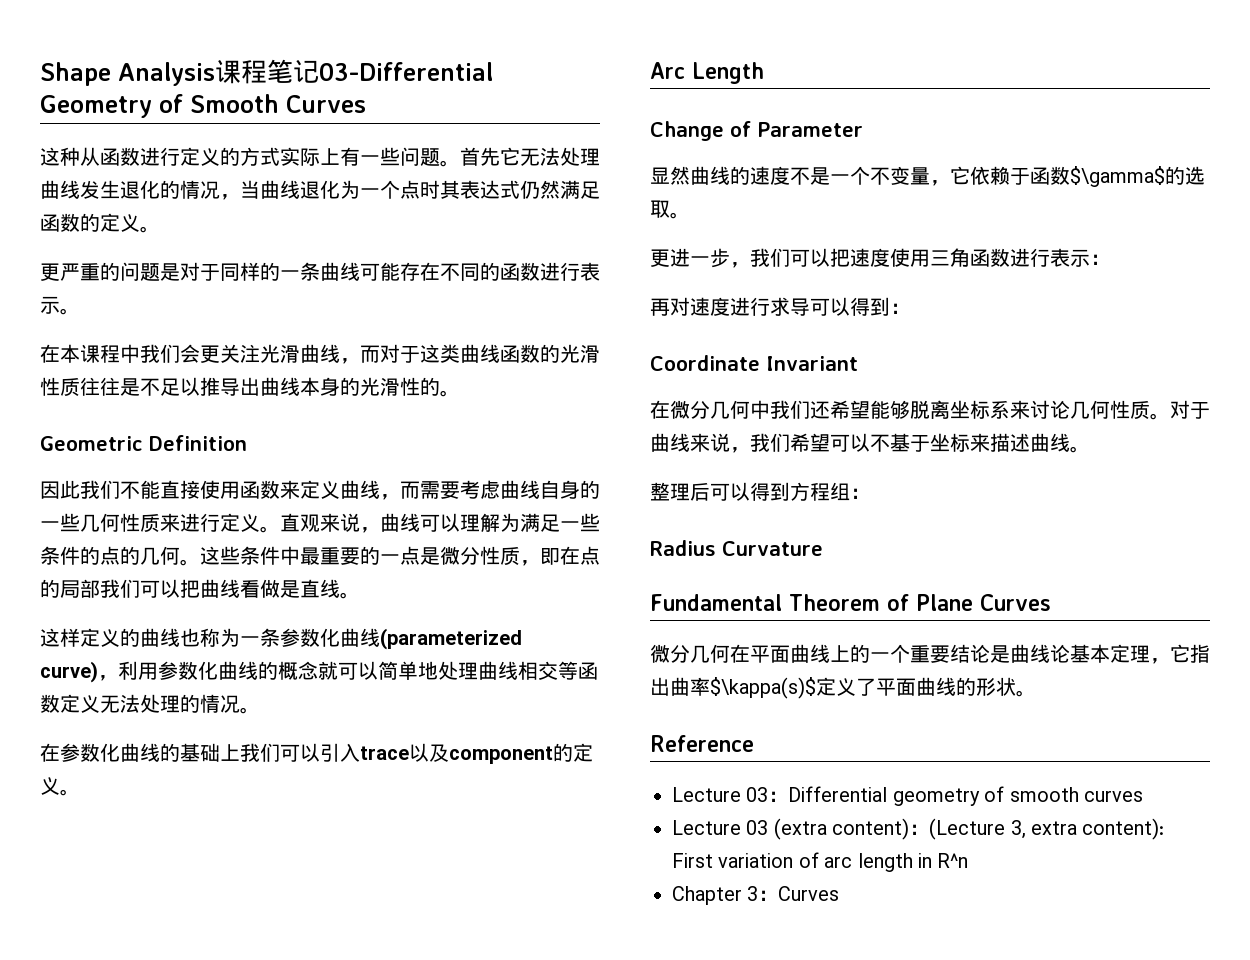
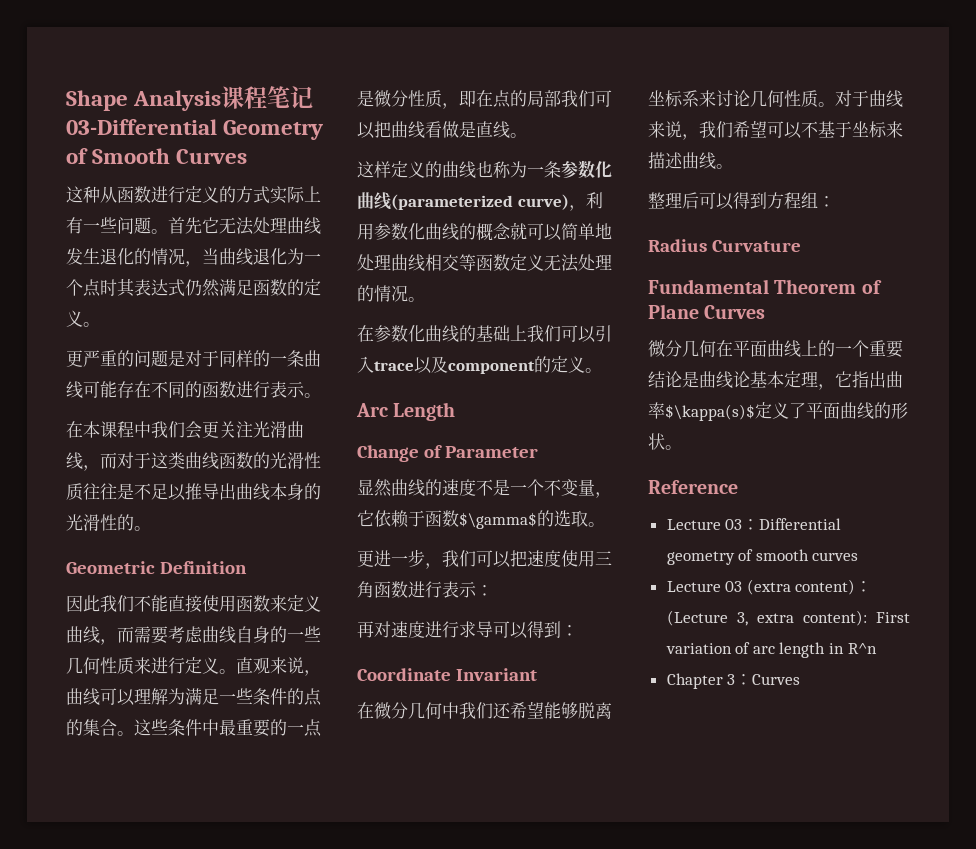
[140,546,180,565] 几何 -> [83,719,117,736] 集合

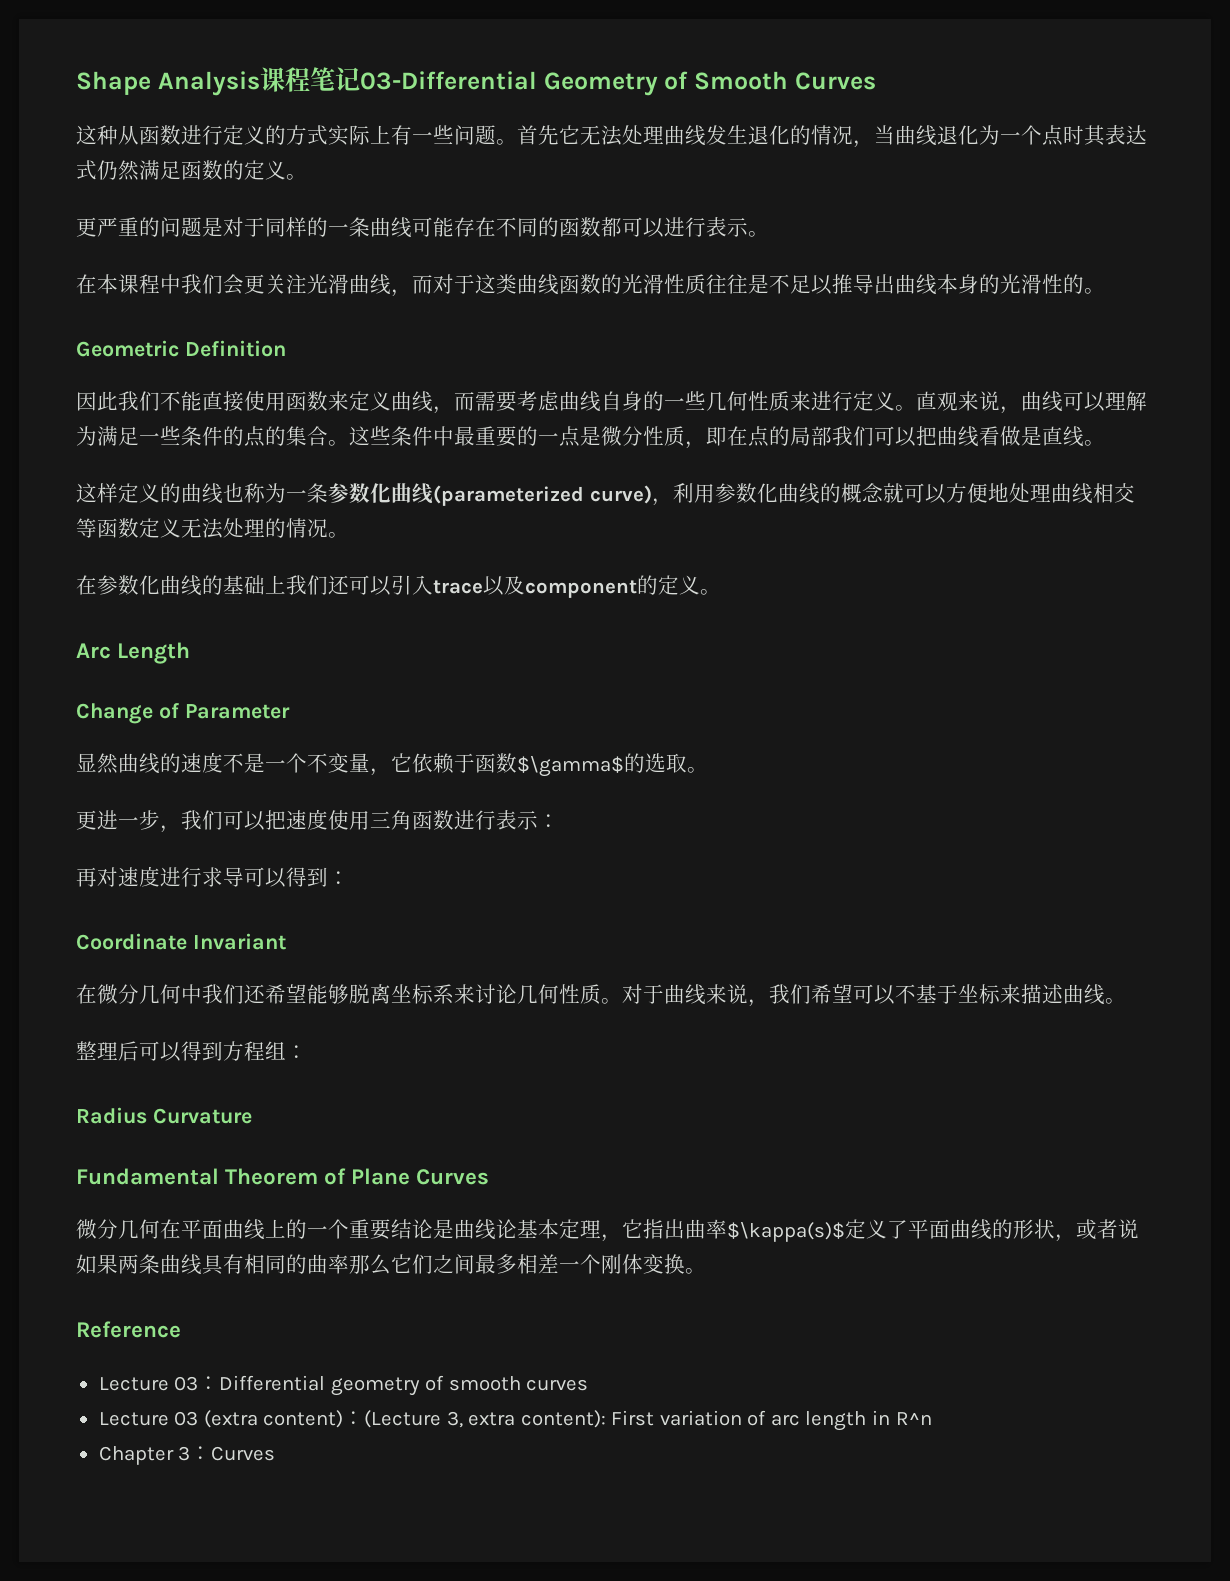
(236, 389) none -> [601,217,664,238] 都可以
[561,223,595,240] 简单 -> [945,483,988,503] 方便
(561, 333) none -> [328,575,349,595] 还
(665, 441) none -> [1055,1219,1139,1242] [76,1254,685,1275] ，或者说如果两条曲线具有相同的曲率那么它们之间最多相差一个刚体变换

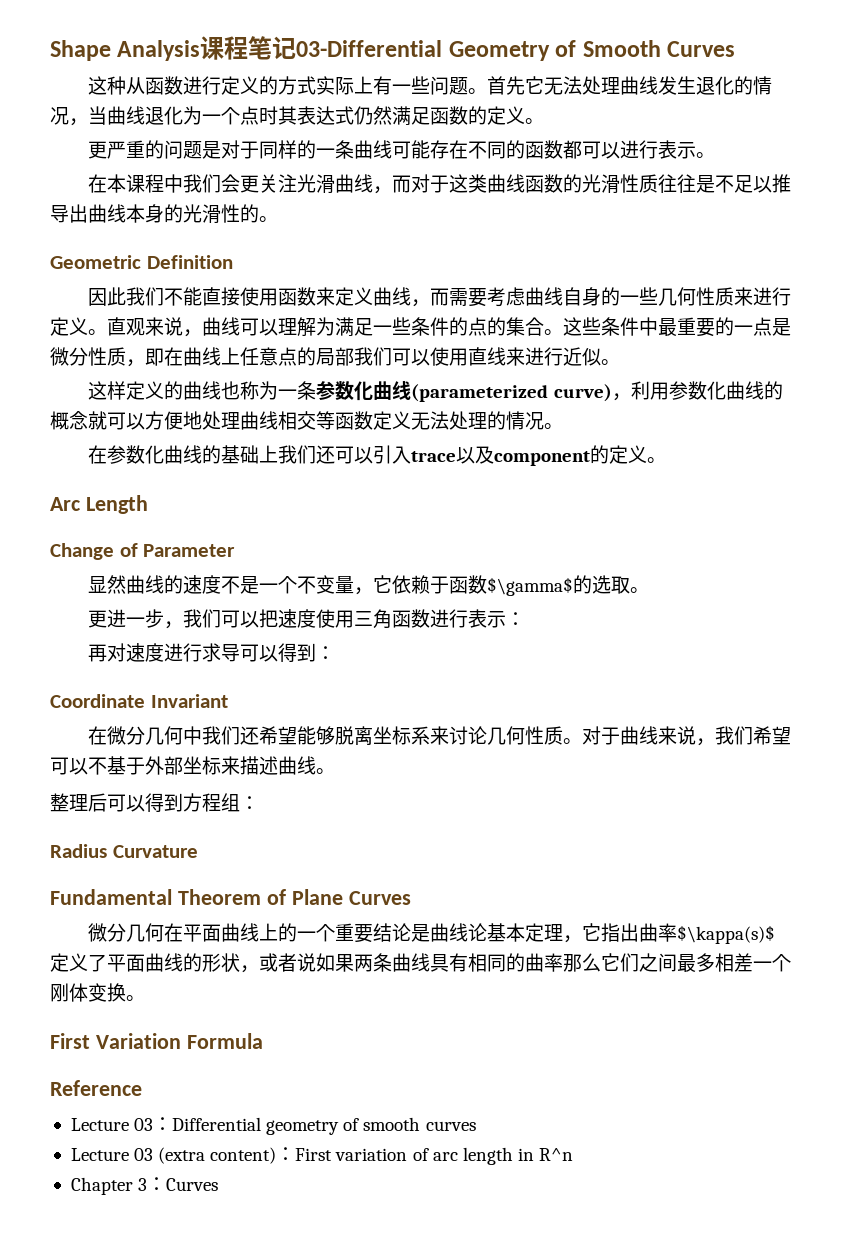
(748, 436) none -> [183,347,278,366] 曲线上任意
[916,426,1084,447] 把曲线看做是直线 -> [430,347,601,366] 使用直线来进行近似
(958, 994) none -> [145,756,183,775] 外部
(706, 1271) none -> [50,1033,263,1049] // First Variation Formula
[364,1410,606,1428] (Lecture 3, extra content): -> (296, 1154) none

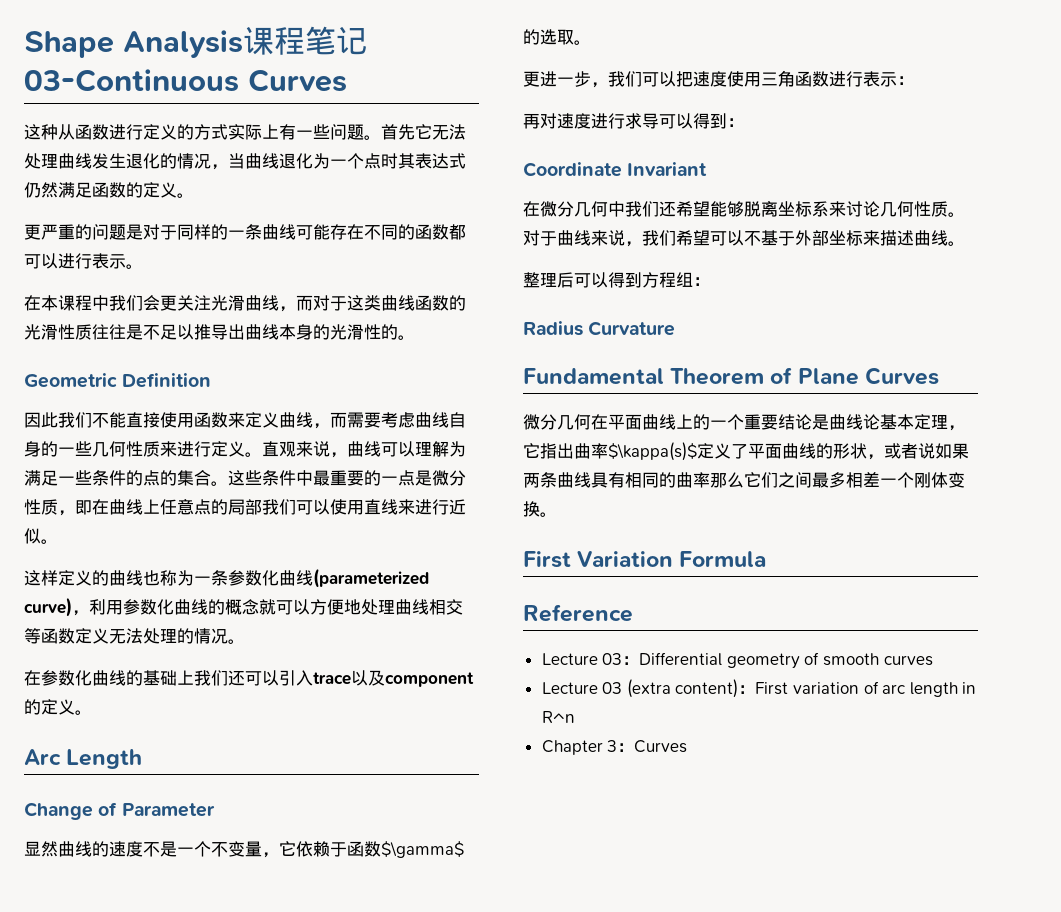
[296,40,661,61] 03-Differential Geometry of Smooth -> [24,69,239,92] 03-Continuous

